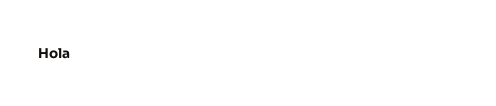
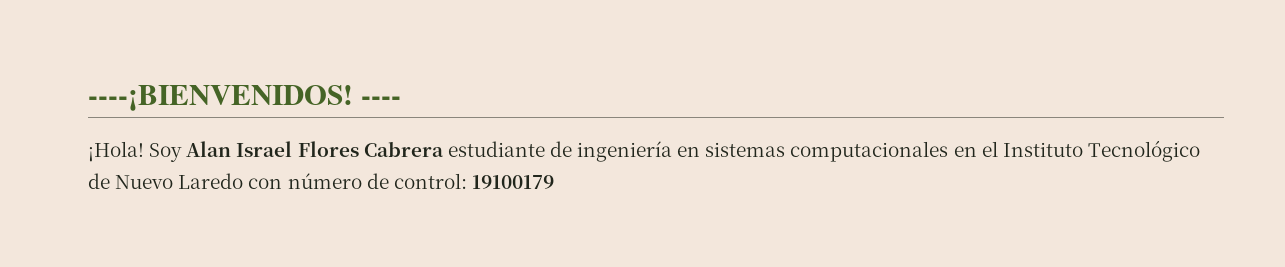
[38,48,70,59] Hola -> [88,85,401,111] [88,140,1200,162] [88,173,554,189] ----¡BIENVENIDOS! ---- // ¡Hola! Soy Alan Israel Flores Cabrera estudiante de ingeniería en sistemas computacionales en el Instituto Tecnológico de Nuevo Laredo con número de control: 19100179

